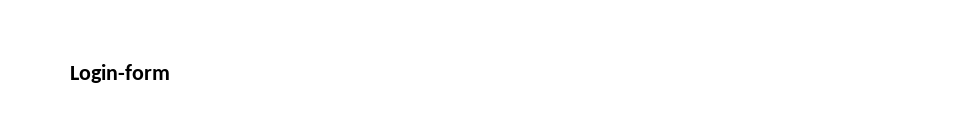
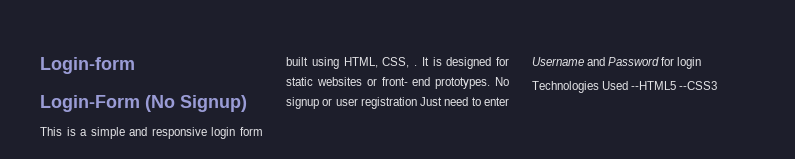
(170, 73) none -> [40,95,247,112] [40,127,263,139] [286,57,509,69] [286,77,509,89] [286,97,509,109] [532,57,702,69] [532,81,718,93] // Login-Form (No Signup) // This is a simple and responsive login form built using HTML, CSS, . It is designed for static websites or front- end prototypes. No signup or user registration Just need to enter Username and Password for login // Technologies Used --HTML5 --CSS3

